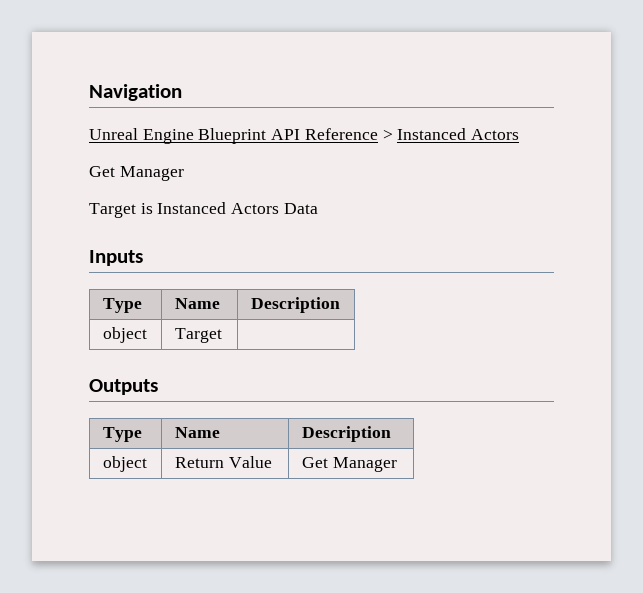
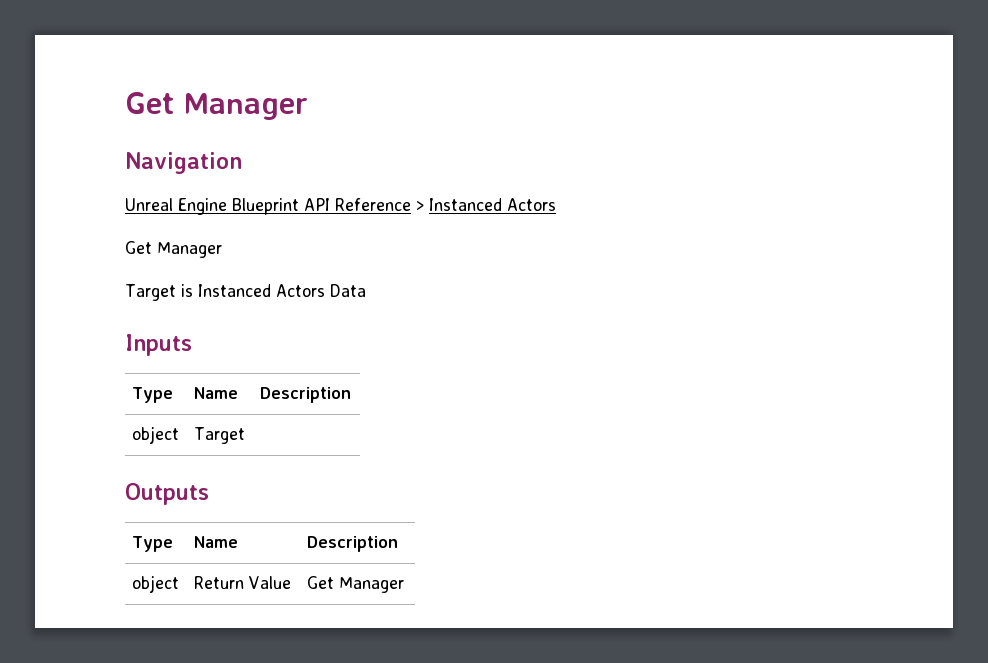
(89, 92) none -> [125,92,308,120] Get Manager //

